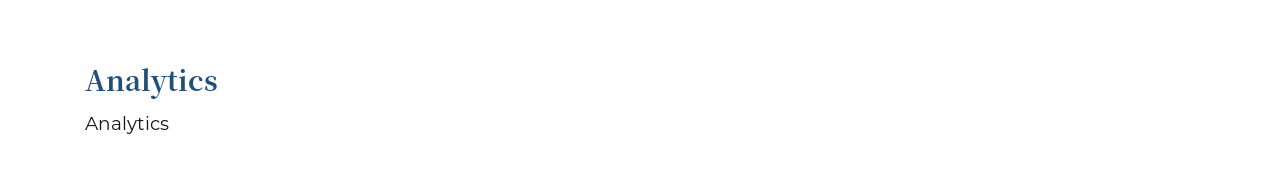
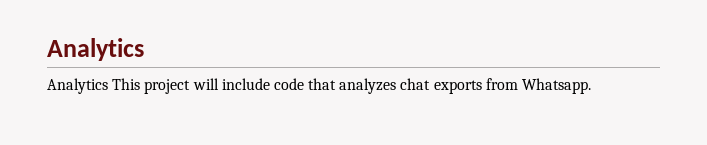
(169, 125) none -> [112,78,592,94] This project will include code that analyzes chat exports from Whatsapp.

